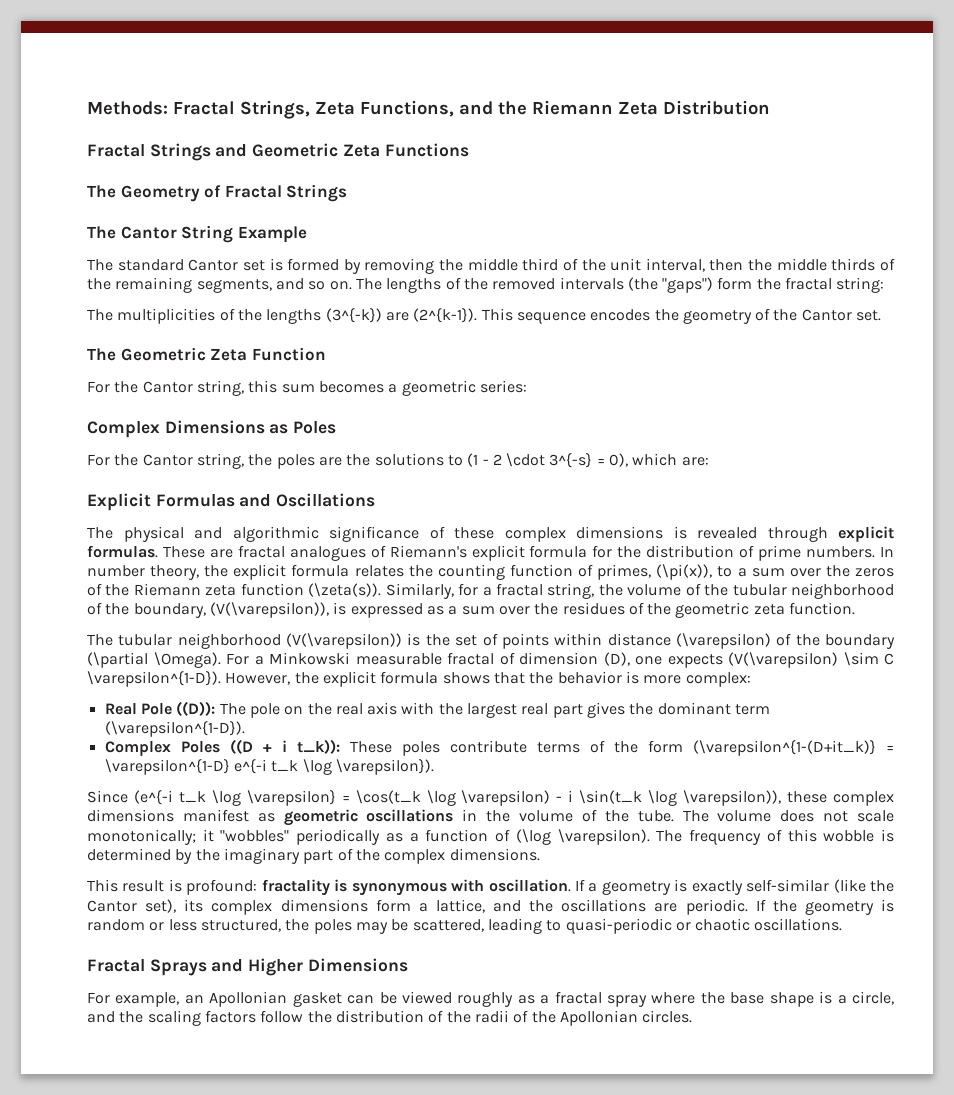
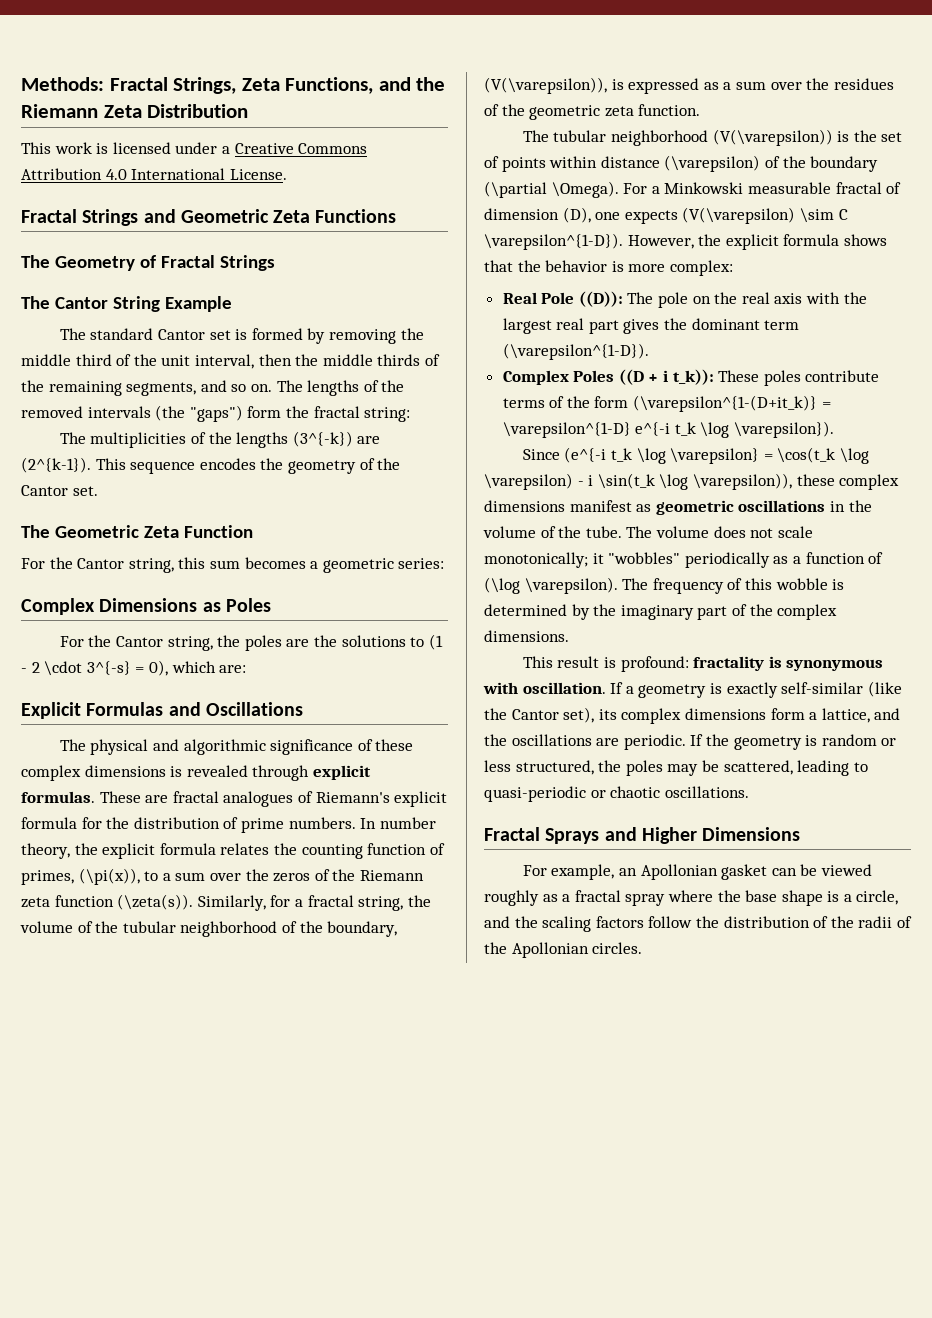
(770, 107) none -> [21,142,368,154] [21,168,287,180] // This work is licensed under a Creative Commons Attribution 4.0 International License.

